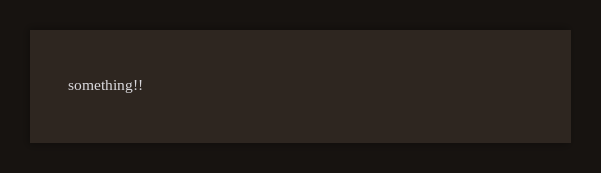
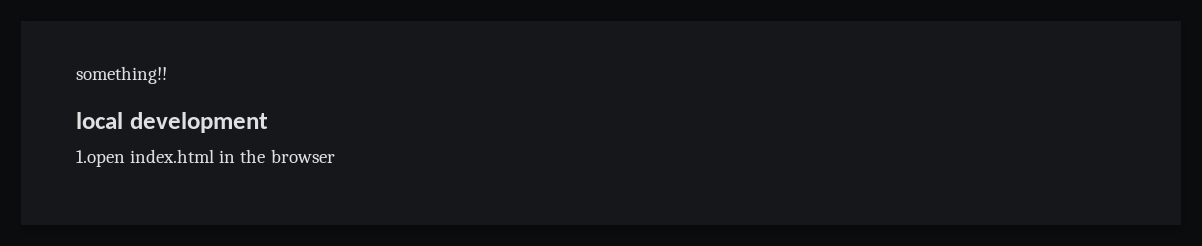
(143, 86) none -> [76,112,268,133] [76,149,335,167] // local development // 1.open index.html in the browser

